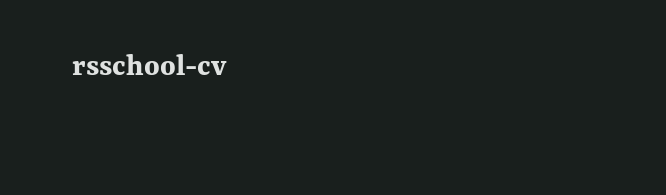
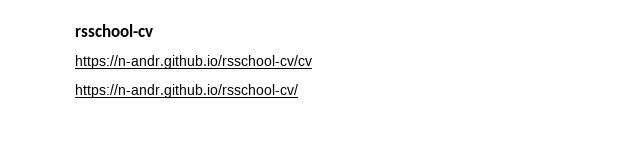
(227, 64) none -> [75,55,312,69] [75,84,298,98] // https://n-andr.github.io/rsschool-cv/cv // https://n-andr.github.io/rsschool-cv/

